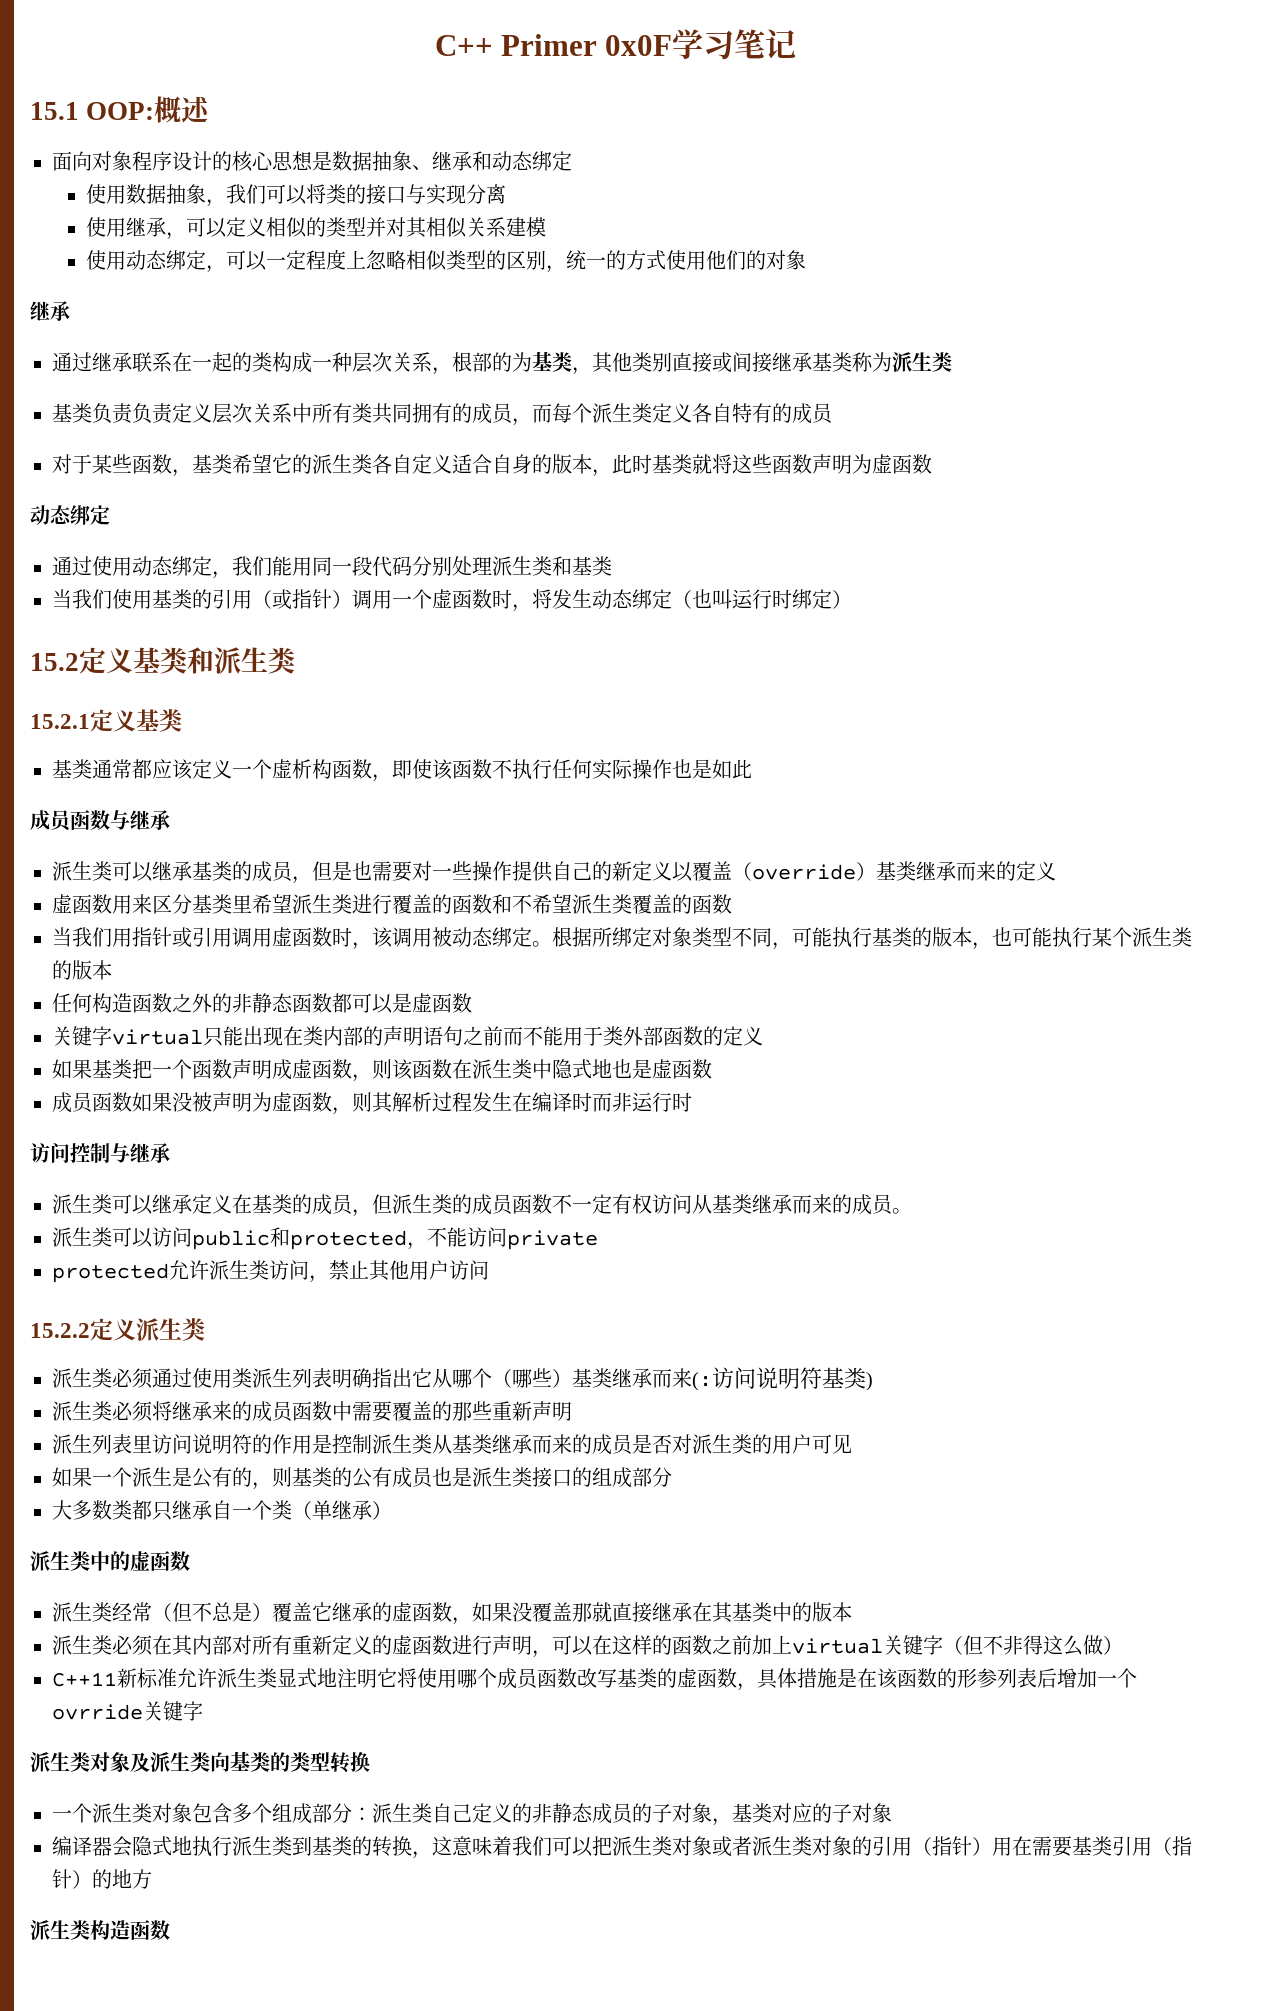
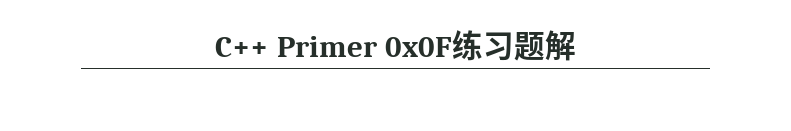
[672,29,797,60] [30,96,211,123] [52,151,572,172] [86,184,507,207] [86,217,547,240] [86,249,807,273] [30,301,70,321] [52,351,952,375] [52,403,834,426] [52,454,932,477] [30,505,110,525] [52,556,612,579] [52,589,852,612] [30,647,295,674] [30,709,182,732] [52,759,752,782] [30,810,170,832] [52,861,1056,884] [52,894,732,914] [52,927,1192,950] [52,960,112,980] [52,993,472,1014] [52,1026,763,1047] [52,1059,712,1082] [52,1092,692,1115] [30,1143,170,1163] [52,1194,912,1217] [52,1227,598,1250] [52,1260,489,1283] [30,1318,205,1341] [52,1367,873,1391] [52,1401,572,1422] [52,1434,852,1455] [52,1467,672,1490] [52,1500,392,1521] [30,1551,190,1571] [52,1602,852,1625] [52,1635,1123,1658] [52,1668,1137,1691] [52,1701,203,1721] [30,1751,370,1773] [52,1803,892,1826] [52,1836,1192,1859] [52,1869,152,1889] [30,1920,170,1940] 学习笔记 // 15.1 OOP:概述 // 面向对象程序设计的核心思想是数据抽象、继承和动态绑定 // 使用数据抽象，我们可以将类的接口与实现分离 // 使用继承，可以定义相似的类型并对其相似关系建模 // 使用动态绑定，可以一定程度上忽略相似类型的区别，统一的方式使用他们的对象 // 继承 // 通过继承联系在一起的类构成一种层次关系，根部的为基类，其他类别直接或间接继承基类称为派生类 // 基类负责负责定义层次关系中所有类共同拥有的成员，而每个派生类定义各自特有的成员 // 对于某些函数，基类希望它的派生类各自定义适合自身的版本，此时基类就将这些函数声明为虚函数 // 动态绑定 // 通过使用动态绑定，我们能用同一段代码分别处理派生类和基类 // 当我们使用基类的引用（或指针）调用一个虚函数时，将发生动态绑定（也叫运行时绑定） // 15.2定义基类和派生类 // 15.2.1定义基类 // 基类通常都应该定义一个虚析构函数，即使该函数不执行任何实际操作也是如此 // 成员函数与继承 // 派生类可以继承基类的成员，但是也需要对一些操作提供自己的新定义以覆盖（override）基类继承而来的定义 // 虚函数用来区分基类里希望派生类进行覆盖的函数和不希望派生类覆盖的函数 // 当我们用指针或引用调用虚函数时，该调用被动态绑定。根据所绑定对象类型不同，可能执行基类的版本，也可能执行某个派生类的版本 // 任何构造函数之外的非静态函数都可以是虚函数 // 关键字virtual只能出现在类内部的声明语句之前而不能用于类外部函数的定义 // 如果基类把一个函数声明成虚函数，则该函数在派生类中隐式地也是虚函数 // 成员函数如果没被声明为虚函数，则其解析过程发生在编译时而非运行时 // 访问控制与继承 // 派生类可以继承定义在基类的成员，但派生类的成员函数不一定有权访问从基类继承而来的成员。 // 派生类可以访问public和protected，不能访问private // protected允许派生类访问，禁止其他用户访问 // 15.2.2定义派生类 // 派生类必须通过使用类派生列表明确指出它从哪个（哪些）基类继承而来(:访问说明符基类) // 派生类必须将继承来的成员函数中需要覆盖的那些重新声明 // 派生列表里访问说明符的作用是控制派生类从基类继承而来的成员是否对派生类的用户可见 // 如果一个派生是公有的，则基类的公有成员也是派生类接口的组成部分 // 大多数类都只继承自一个类（单继承） // 派生类中的虚函数 // 派生类经常（但不总是）覆盖它继承的虚函数，如果没覆盖那就直接继承在其基类中的版本 // 派生类必须在其内部对所有重新定义的虚函数进行声明，可以在这样的函数之前加上virtual关键字（但不非得这么做） // C++11新标准允许派生类显式地注明它将使用哪个成员函数改写基类的虚函数，具体措施是在该函数的形参列表后增加一个ovrride关键字 // 派生类对象及派生类向基类的类型转换 // 一个派生类对象包含多个组成部分：派生类自己定义的非静态成员的子对象，基类对应的子对象 // 编译器会隐式地执行派生类到基类的转换，这意味着我们可以把派生类对象或者派生类对象的引用（指针）用在需要基类引用（指针）的地方 // 派生类构造函数 -> [451,30,576,61] 练习题解

